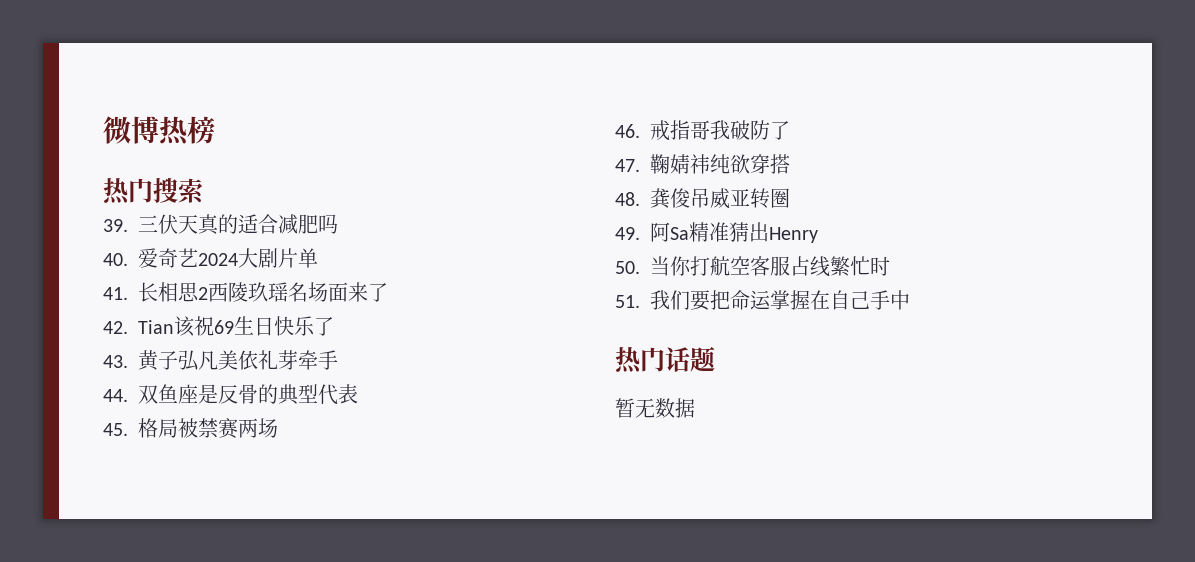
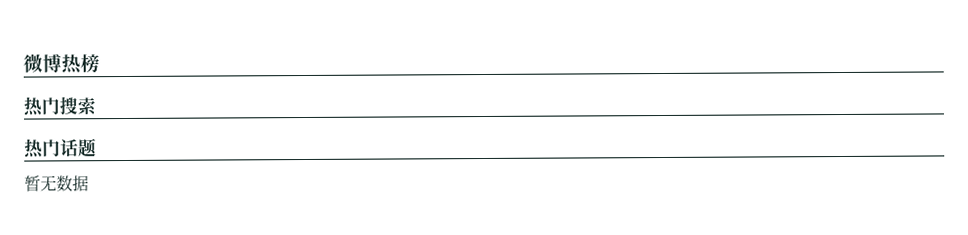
[103,214,338,235] [103,248,318,268] [103,282,388,302] [103,316,334,337] [103,350,338,371] [103,384,358,405] [103,418,278,439] [615,120,790,141] [615,154,790,174] [615,188,790,209] [615,222,818,243] [615,256,890,277] [615,290,910,311] // 39.三伏天真的适合减肥吗 // 40.爱奇艺2024大剧片单 // 41.长相思2西陵玖瑶名场面来了 // 42. Tian该祝69生日快乐了 // 43.黄子弘凡美依礼芽牵手 // 44.双鱼座是反骨的典型代表 // 45.格局被禁赛两场 // 46.戒指哥我破防了 // 47.鞠婧祎纯欲穿搭 // 48.龚俊吊威亚转圈 // 49.阿Sa精准猜出Henry // 50.当你打航空客服占线繁忙时 // 51.我们要把命运掌握在自己手中 -> (96, 106) none

